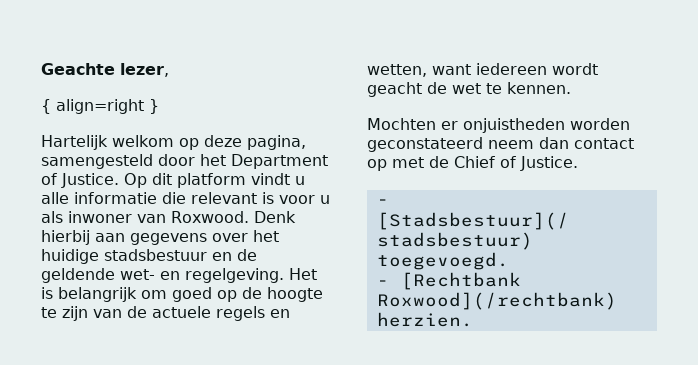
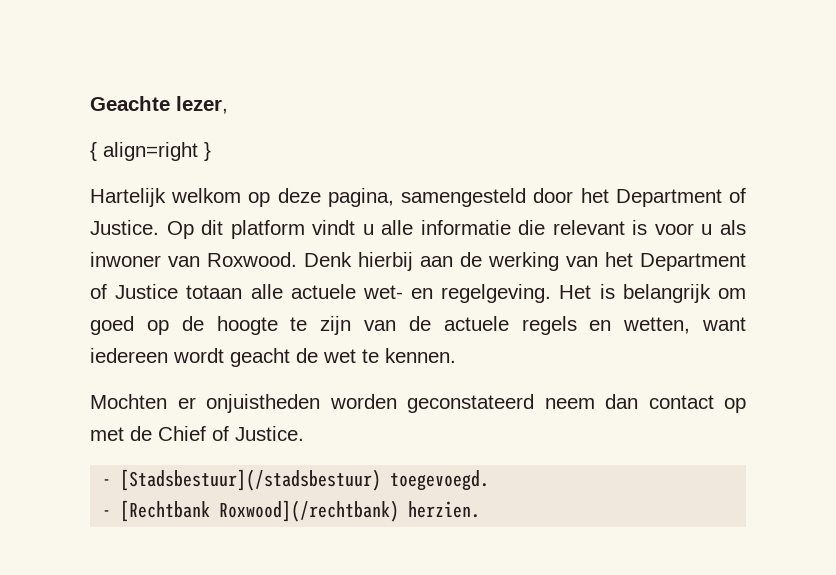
[130,230,279,245] [41,249,257,264] [41,268,115,283] gegevens over het huidige stadsbestuur en de geldende -> [460,252,746,271] [90,284,356,299] de werking van het Department of Justice totaan alle actuele

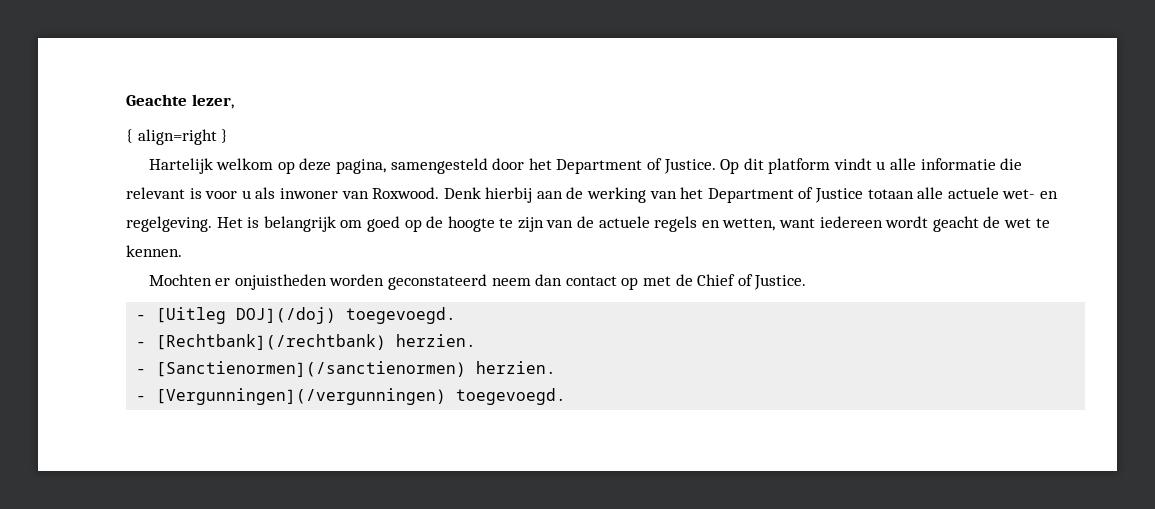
[120,469,382,491] [Stadsbestuur](/stadsbestuur) -> [156,307,337,324] [Uitleg DOJ](/doj)
[120,500,481,522] [Rechtbank Roxwood](/rechtbank) herzien. -> [156,334,477,350] [136,361,557,377] [136,388,567,405] [Rechtbank](/rechtbank) herzien. // - [Sanctienormen](/sanctienormen) herzien. // - [Vergunningen](/vergunningen) toegevoegd.

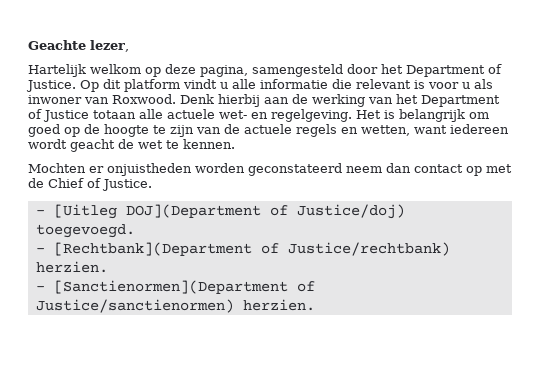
[126,129,229,145] // { align=right } -> (129, 46) none
[236,307,337,324] DOJ](/doj) -> [125,204,405,219] DOJ](Department of Justice/doj)
[156,334,477,350] [136,361,557,377] [136,388,567,405] [Rechtbank](/rechtbank) herzien. // - [Sanctienormen](/sanctienormen) herzien. // - [Vergunningen](/vergunningen) toegevoegd. -> [53,242,450,256] [35,261,108,273] [35,280,315,294] [35,299,315,313] [Rechtbank](Department of Justice/rechtbank) herzien. // - [Sanctienormen](Department of Justice/sanctienormen) herzien.

